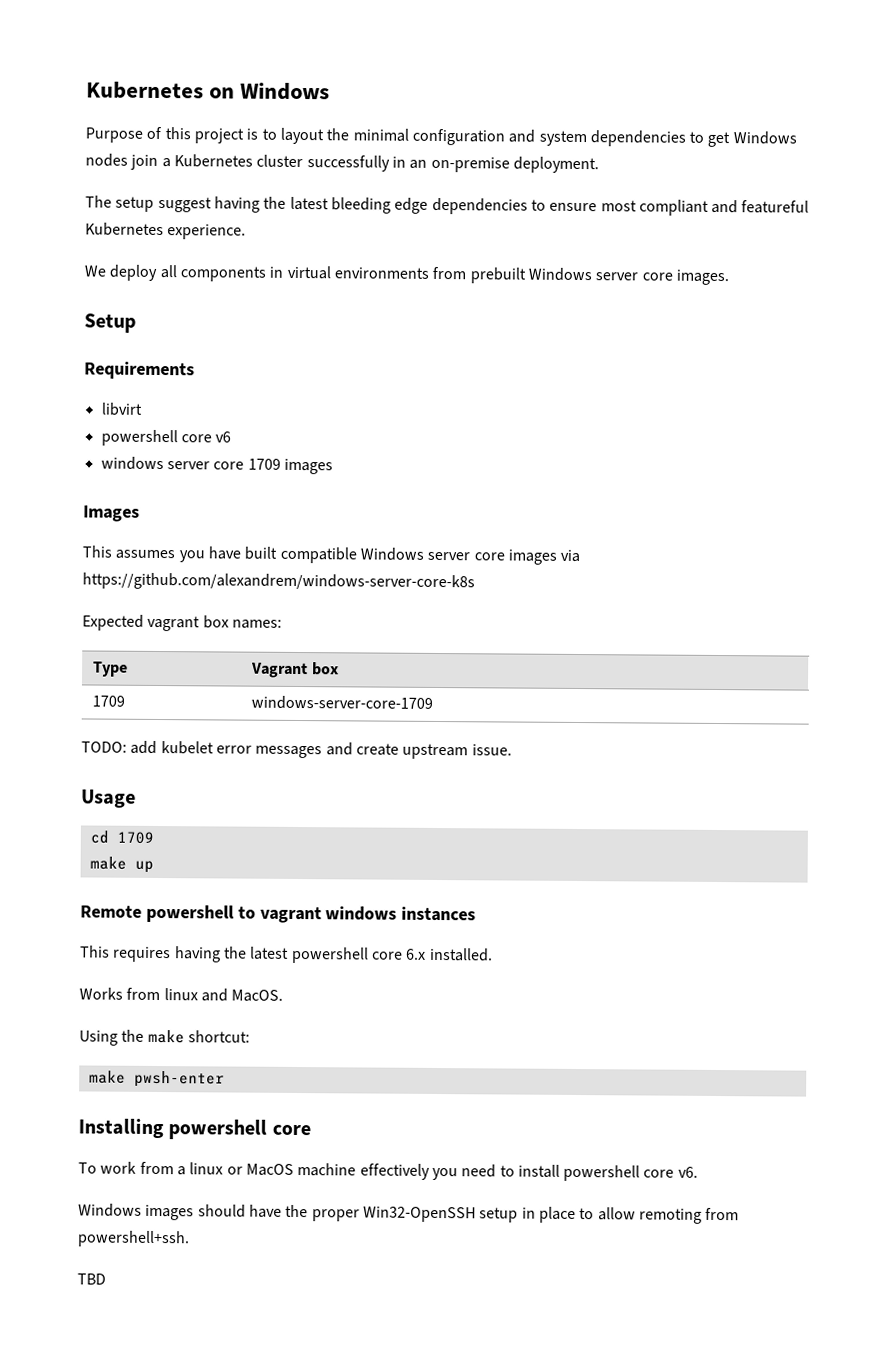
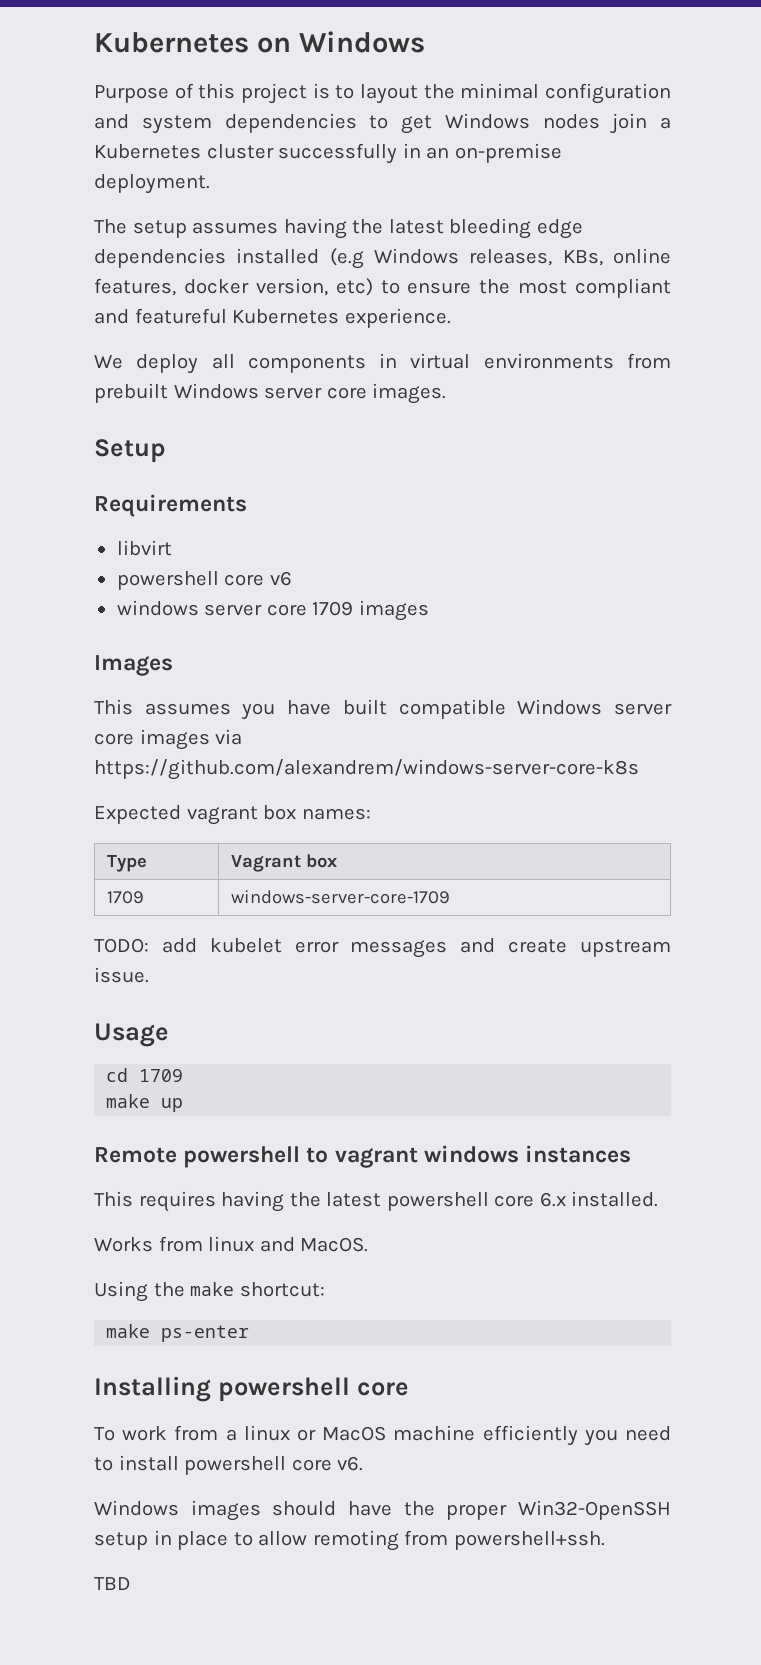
[157,196,212,213] suggest -> [192,222,279,234] assumes
(528, 206) none -> [236,248,671,269] [94,278,373,296] installed (e.g Windows releases, KBs, online features, docker version, etc)
(598, 207) none -> [479,279,511,294] the
[133,1070,225,1088] pwsh-enter -> [161,1325,250,1342] ps-enter
[359,1163,430,1180] effectively -> [482,1425,578,1446] efficiently

